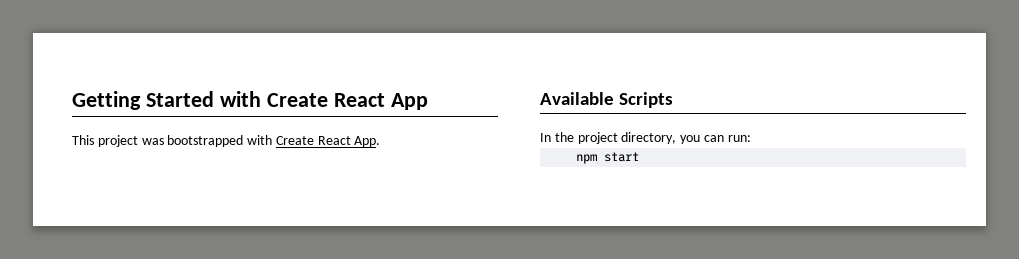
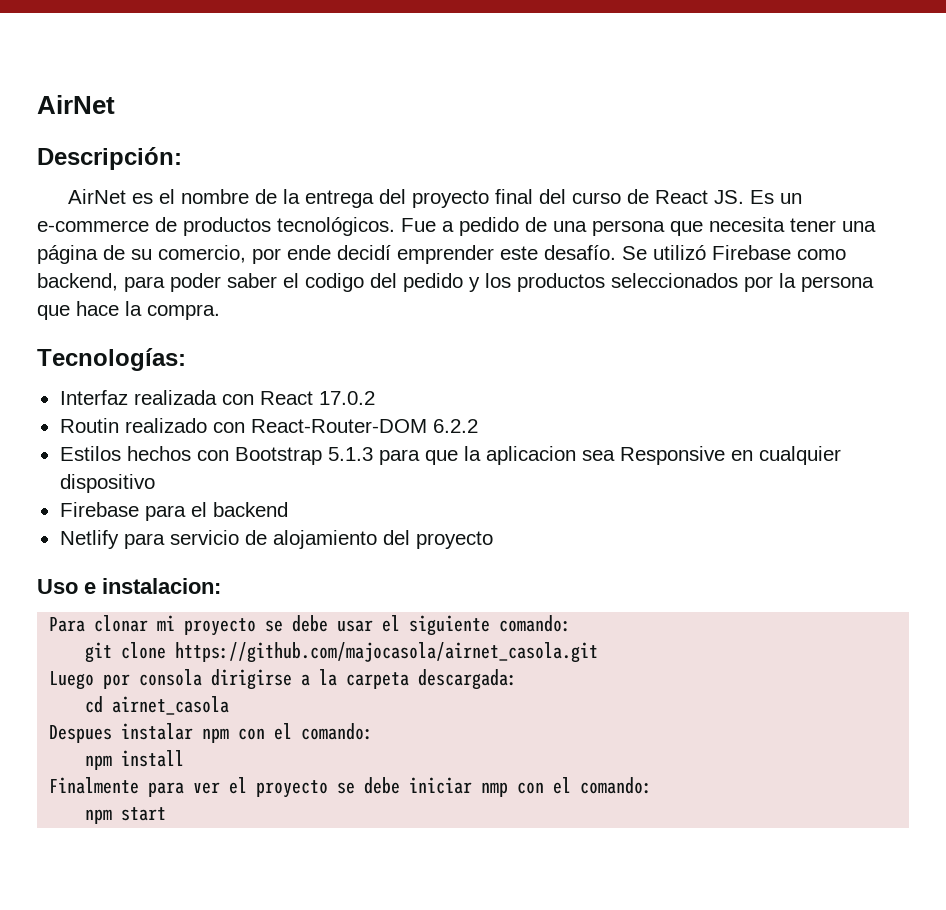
[72,91,428,110] [72,135,381,147] [540,92,674,108] [540,132,751,144] Getting Started with Create React App // This project was bootstrapped with Create React App. // Available Scripts // In the project directory, you can run: -> [37,95,115,114] [37,147,182,170] [68,189,803,208] [37,217,876,236] [37,245,846,264] [37,273,874,292] [37,301,220,320] [37,348,186,371] [59,390,375,405] [59,418,478,433] [59,446,841,465] [59,474,155,493] [59,502,288,521] [59,530,493,549] [37,578,221,594] [49,615,572,636] [85,642,599,663] [49,669,518,690] [85,696,230,715] [49,723,374,743] [85,750,185,770] [49,777,653,798] AirNet // Descripción: // AirNet es el nombre de la entrega del proyecto final del curso de React JS. Es un e-commerce de productos tecnológicos. Fue a pedido de una persona que necesita tener una página de su comercio, por ende decidí emprender este desafío. Se utilizó Firebase como backend, para poder saber el codigo del pedido y los productos seleccionados por la persona que hace la compra. // Tecnologías: // Interfaz realizada con React 17.0.2 // Routin realizado con React-Router-DOM 6.2.2 // Estilos hechos con Bootstrap 5.1.3 para que la aplicacion sea Responsive en cualquier dispositivo // Firebase para el backend // Netlify para servicio de alojamiento del proyecto // Uso e instalacion: // Para clonar mi proyecto se debe usar el siguiente comando: // git clone https://github.com/majocasola/airnet_casola.git // Luego por consola dirigirse a la carpeta descargada: // cd airnet_casola // Despues instalar npm con el comando: // npm install // Finalmente para ver el proyecto se debe iniciar nmp con el comando:

